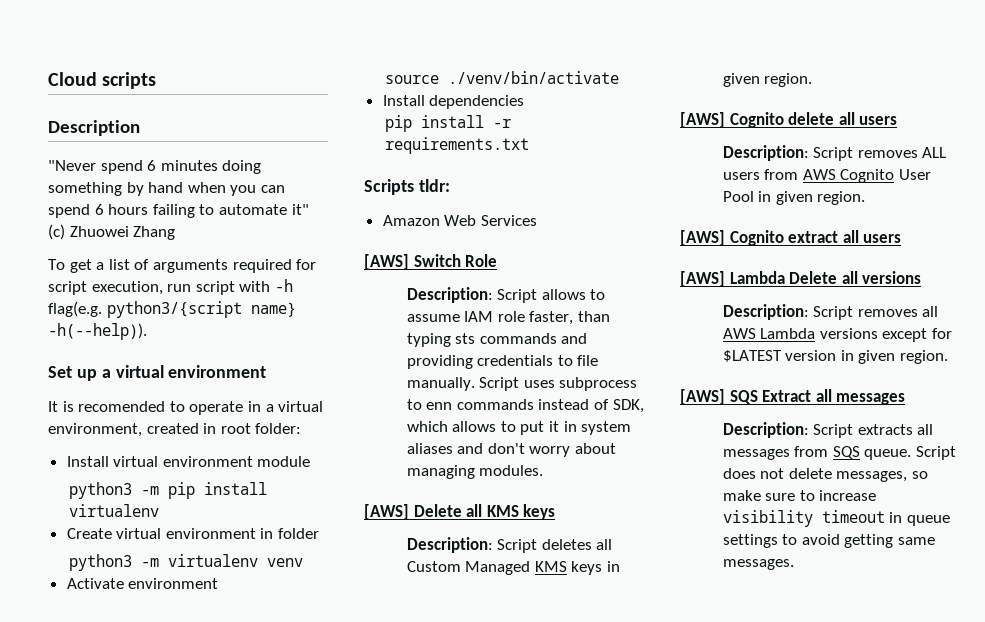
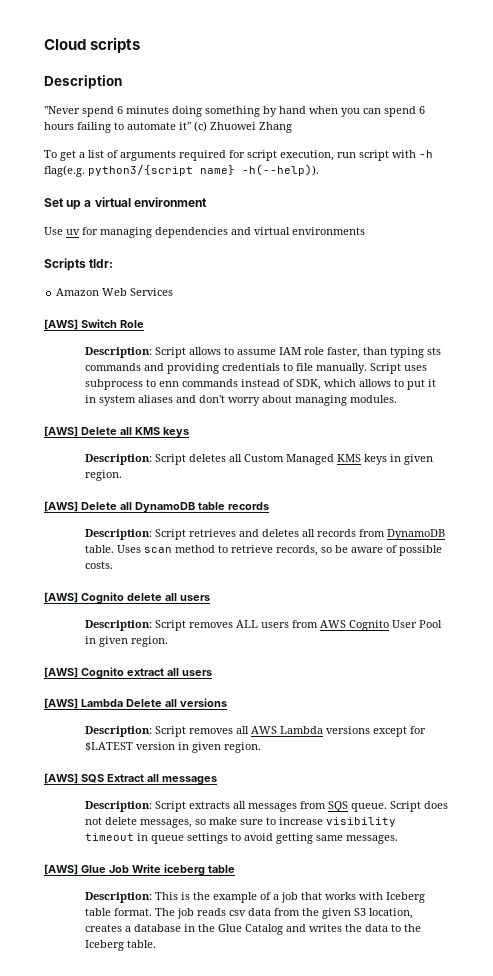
[48,401,324,415] [48,423,302,437] [66,456,311,467] [69,482,268,499] [69,504,160,517] [66,528,320,539] [69,554,304,571] [66,578,219,589] [385,71,620,84] [382,95,525,109] [385,115,512,132] [385,137,530,154] It is recomended to operate in a virtual environment, created in root folder: // Install virtual environment module // python3 -m pip install virtualenv // Create virtual environment in folder // python3 -m virtualenv venv // Activate environment // source ./venv/bin/activate // Install dependencies // pip install -r requirements.txt -> [44,227,365,238] Use uv for managing dependencies and virtual environments
(813, 80) none -> [44,501,269,513] [84,529,445,540] [84,545,442,556] [84,561,113,569] // [AWS] Delete all DynamoDB table records // Description: Script retrieves and deletes all records from DynamoDB table. Uses scan method to retrieve records, so be aware of possible costs.
(794, 564) none -> [44,864,235,876] [84,892,425,903] [84,908,413,919] [84,924,421,935] [84,940,156,951] // [AWS] Glue Job Write iceberg table // Description: This is the example of a job that works with Iceberg table format. The job reads csv data from the given S3 location, creates a database in the Glue Catalog and writes the data to the Iceberg table.

